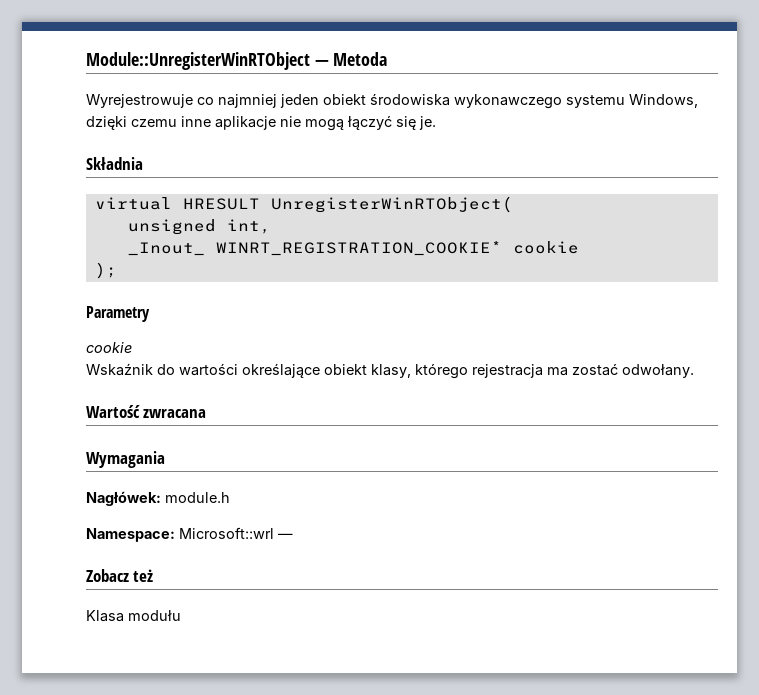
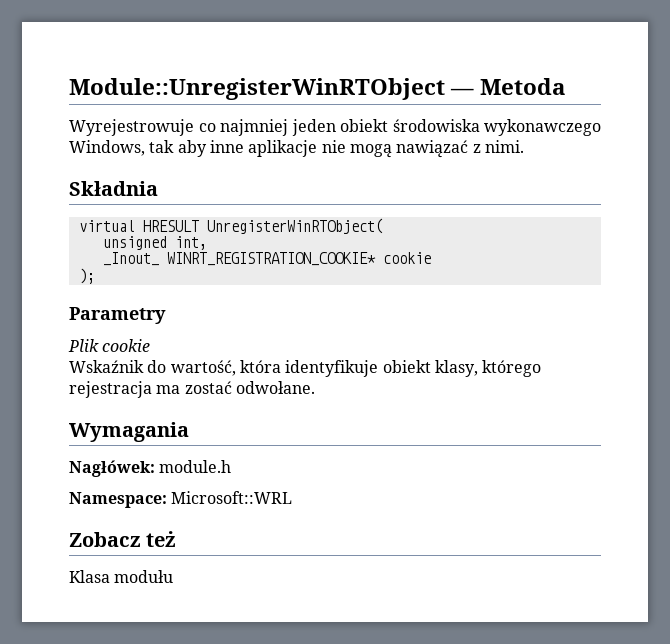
[566,94,698,108] [86,116,177,130] systemu Windows, dzięki czemu -> [69,140,207,157] Windows, tak aby
[347,115,436,130] łączyć się je. -> [396,140,524,158] nawiązać z nimi.
(150, 314) none -> [68,339,99,352] Plik
[179,363,320,378] wartości określające -> [170,360,379,377] wartość, która identyfikuje
[622,364,694,378] [86,405,207,418] odwołany. // Wartość zwracana -> [235,381,315,394] odwołane.
[179,527,293,539] Microsoft::wrl — -> [171,491,293,504] Microsoft::WRL

